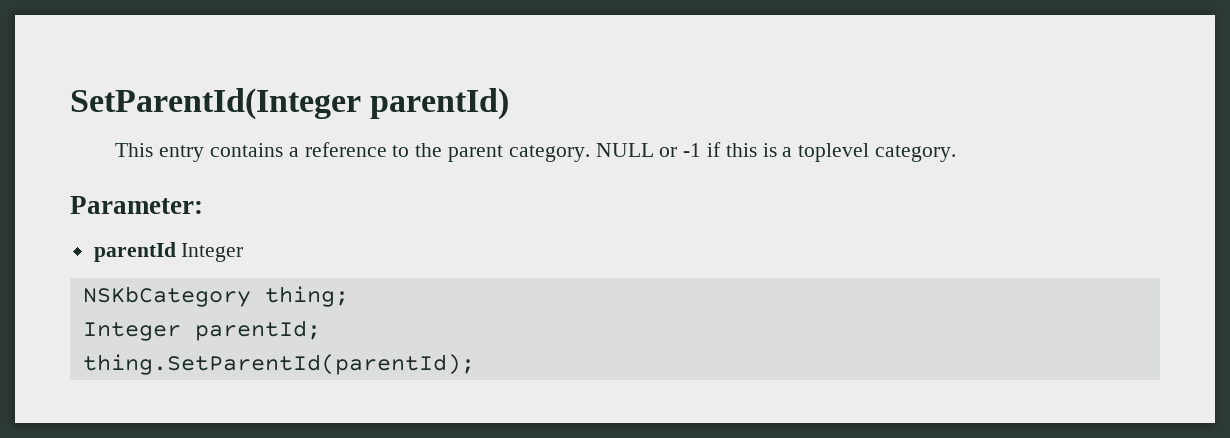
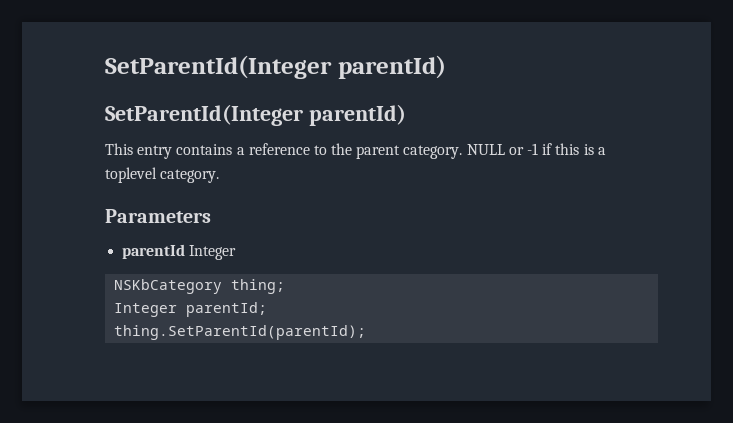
[70,88,510,120] SetParentId(Integer parentId) -> [105,55,446,79] [105,104,406,126] SetParentId(Integer parentId) // SetParentId(Integer parentId)
[70,196,203,214] Parameter: -> [105,209,211,223] Parameters

